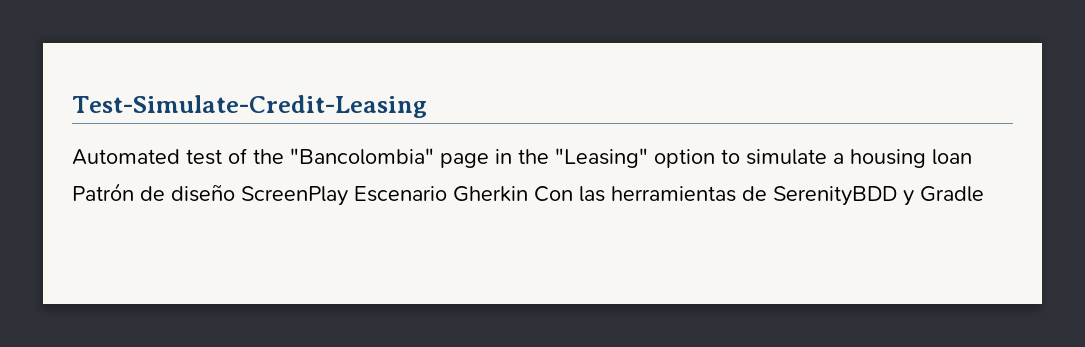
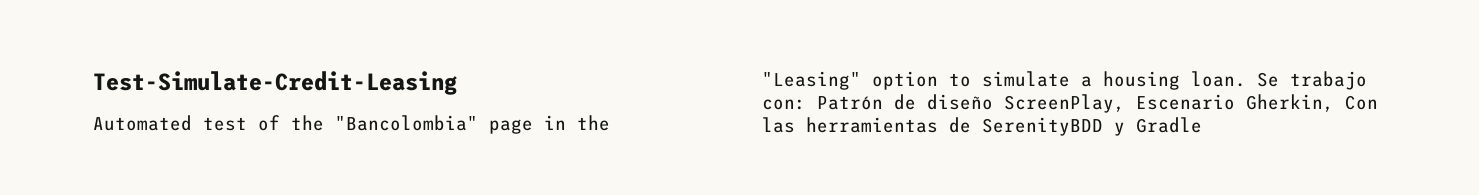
[932,149,972,165] [72,183,528,206] loan Patrón de diseño ScreenPlay Escenario Gherkin -> [1191,71,1367,90] [762,94,1334,113] loan. Se trabajo con: Patrón de diseño ScreenPlay, Escenario Gherkin,

